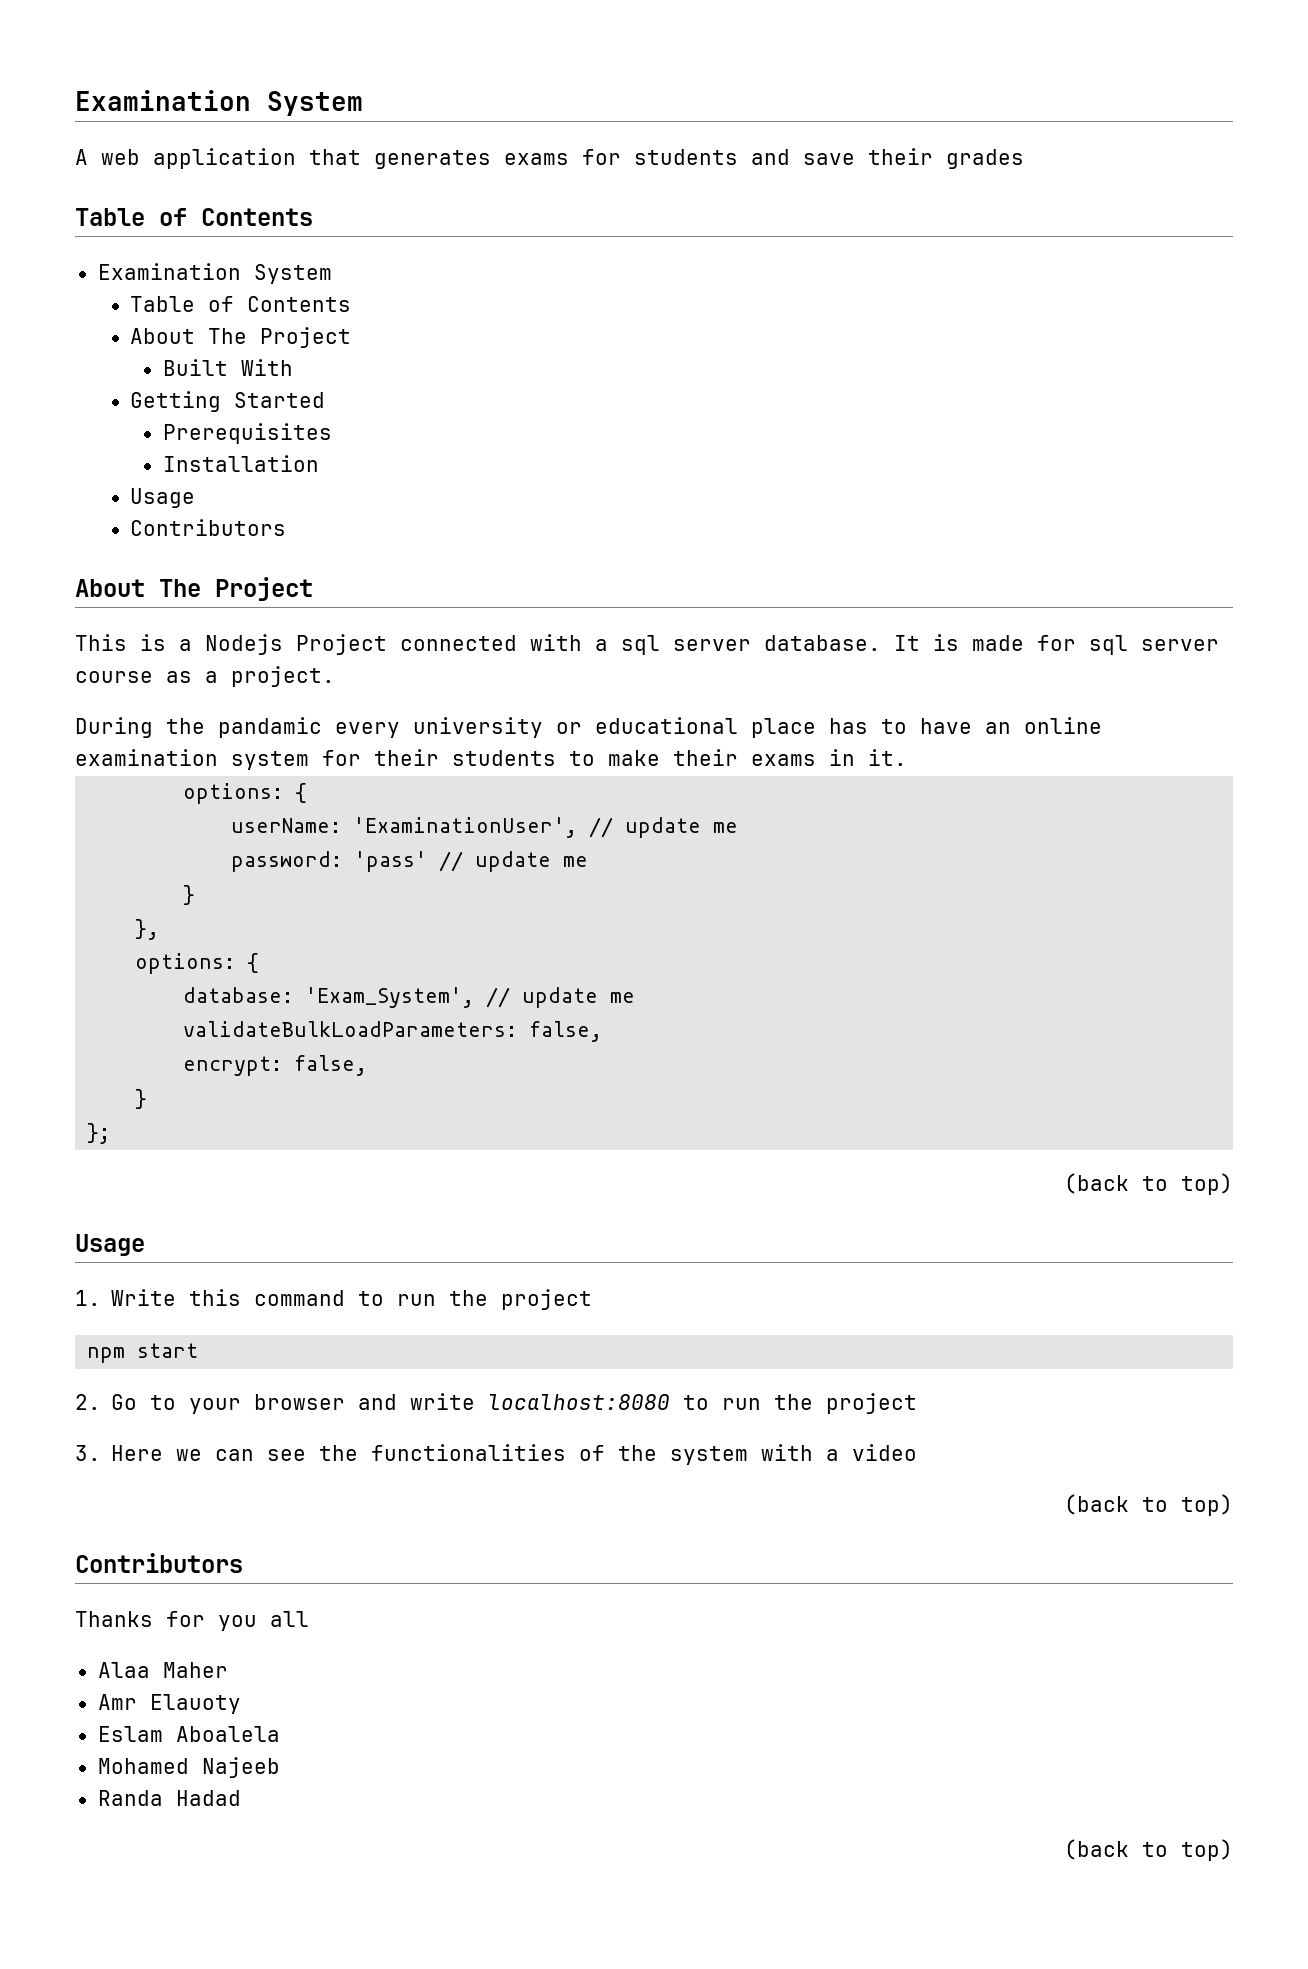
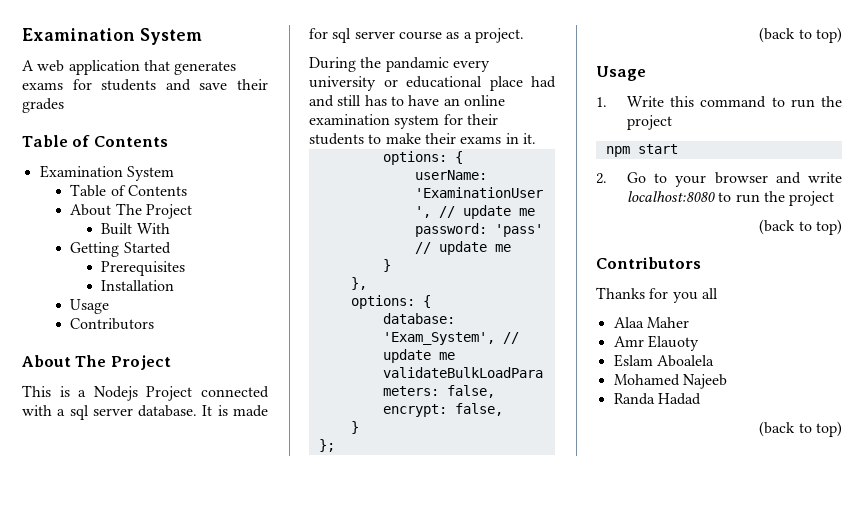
(816, 728) none -> [531,76,556,88] [309,95,362,107] had and still
[75,1444,918,1465] // 3. Here we can see the functionalities of the system with a video -> (835, 198) none

